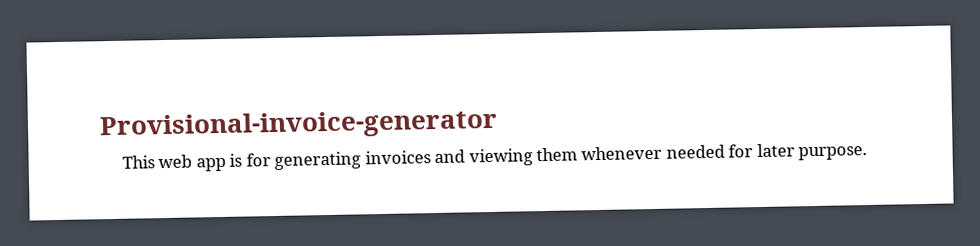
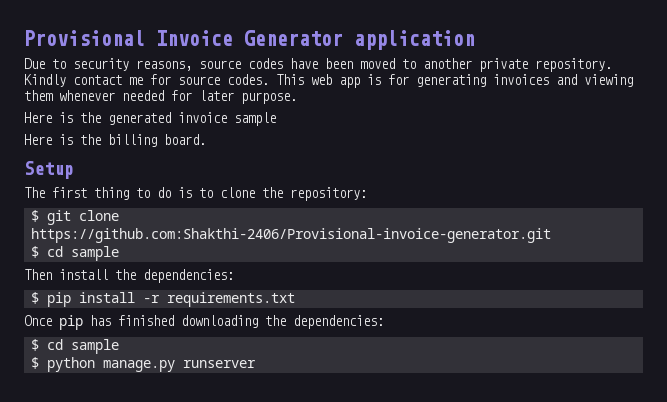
[99,108,498,142] Provisional-invoice-generator // -> [24,30,475,50] [24,58,612,72] [24,74,269,87] Provisional Invoice Generator application // Due to security reasons, source codes have been moved to another private repository. Kindly contact me for source codes.
(868, 153) none -> [24,112,276,126] [24,134,206,147] [24,161,74,179] [24,187,367,201] [30,210,119,225] [30,228,551,243] [30,246,119,261] [24,269,234,283] [30,292,295,307] [24,315,384,330] [30,339,119,354] [30,357,256,372] // Here is the generated invoice sample // Here is the billing board. // Setup // The first thing to do is to clone the repository: // $ git clone https://github.com:Shakthi-2406/Provisional-invoice-generator.git // $ cd sample // Then install the dependencies: // $ pip install -r requirements.txt // Once pip has finished downloading the dependencies: // $ cd sample // $ python manage.py runserver

